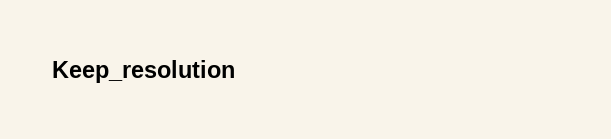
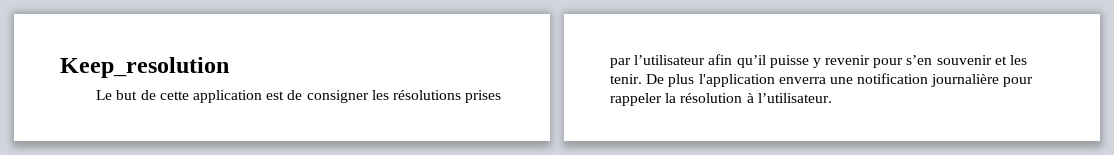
(235, 71) none -> [96,90,502,103] [610,54,1028,68] [610,73,1034,87] [610,93,832,106] // Le but de cette application est de consigner les résolutions prises par l’utilisateur afin qu’il puisse y revenir pour s’en souvenir et les tenir. De plus l'application enverra une notification journalière pour rappeler la résolution à l’utilisateur.

